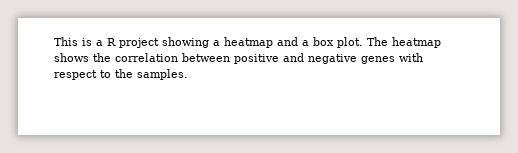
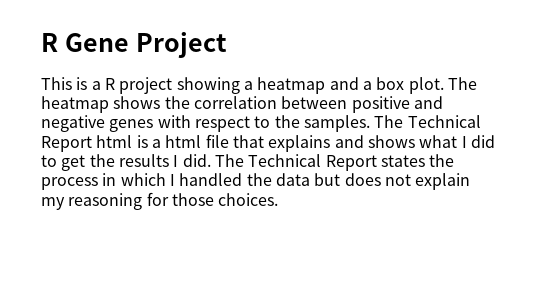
(54, 41) none -> [41,32,227,58] R Gene Project //
(188, 74) none -> [374,115,481,128] [41,134,495,152] [41,154,455,171] [41,173,471,190] [41,192,279,210] The Technical Report html is a html file that explains and shows what I did to get the results I did. The Technical Report states the process in which I handled the data but does not explain my reasoning for those choices.

